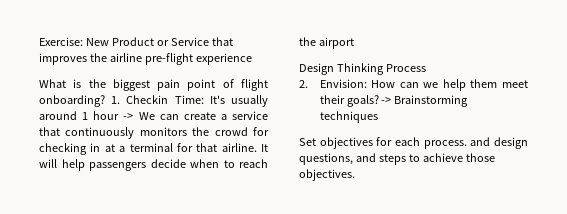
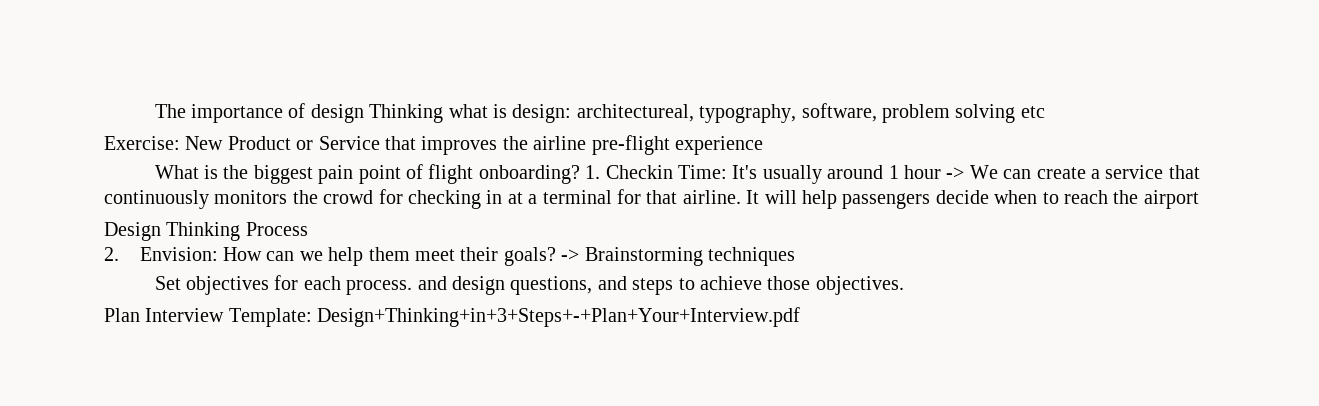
(39, 41) none -> [154,103,1045,123] The importance of design Thinking what is design: architectureal, typography, software, problem solving etc //
(355, 175) none -> [104,307,801,327] // Plan Interview Template: Design+Thinking+in+3+Steps+-+Plan+Your+Interview.pdf

